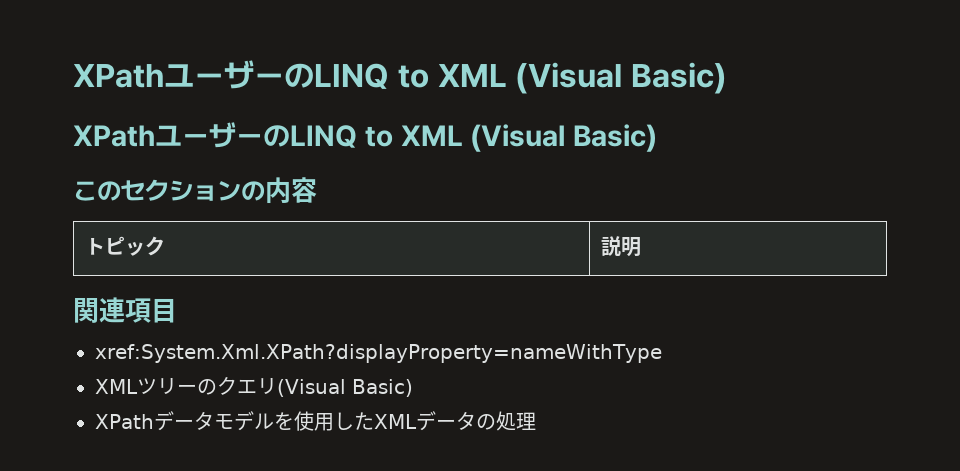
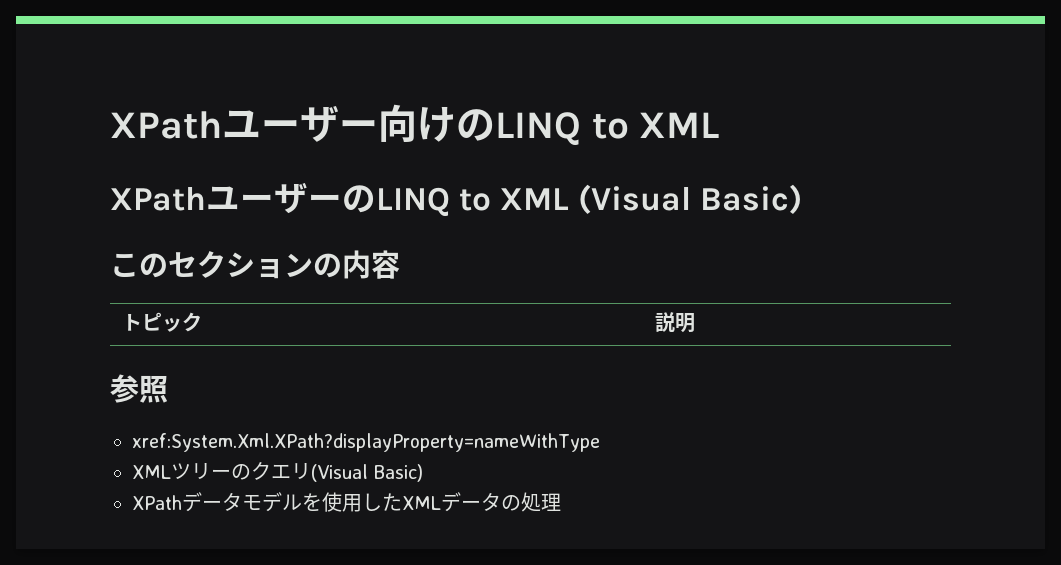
[73,60,728,94] XPathユーザーのLINQ to XML (Visual Basic) -> [110,104,720,146] XPathユーザー向けのLINQ to XML
[73,297,177,323] 関連項目 -> [110,374,168,403] 参照

